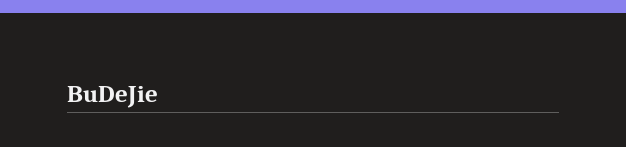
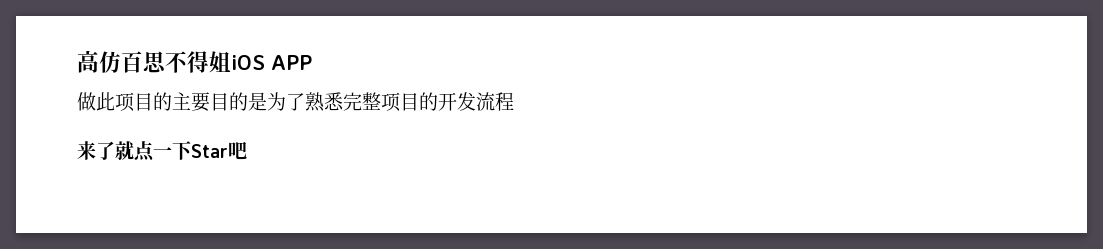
[67,86,158,108] BuDeJie -> [77,50,312,73] [77,92,514,112] [77,141,247,162] 高仿百思不得姐iOS APP // 做此项目的主要目的是为了熟悉完整项目的开发流程 // 来了就点一下Star吧

